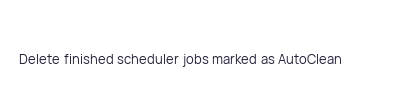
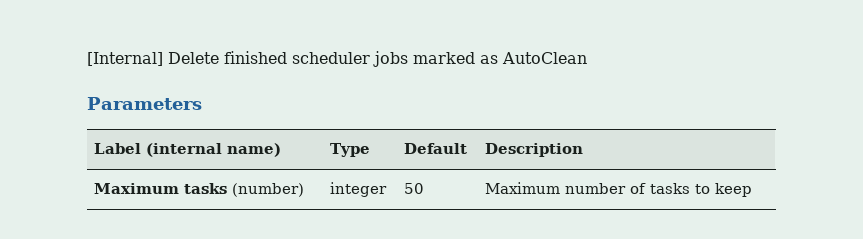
(19, 59) none -> [87,52,163,66] [Internal]
(343, 59) none -> [87,97,202,110] [93,143,281,157] [329,143,370,157] [403,143,467,154] [484,143,583,157] [93,183,304,197] [329,182,387,197] [403,183,424,194] [484,182,752,197] // Parameters // Label (internal name) | Type | Default | Description // Maximum tasks (number) | integer | 50 | Maximum number of tasks to keep

